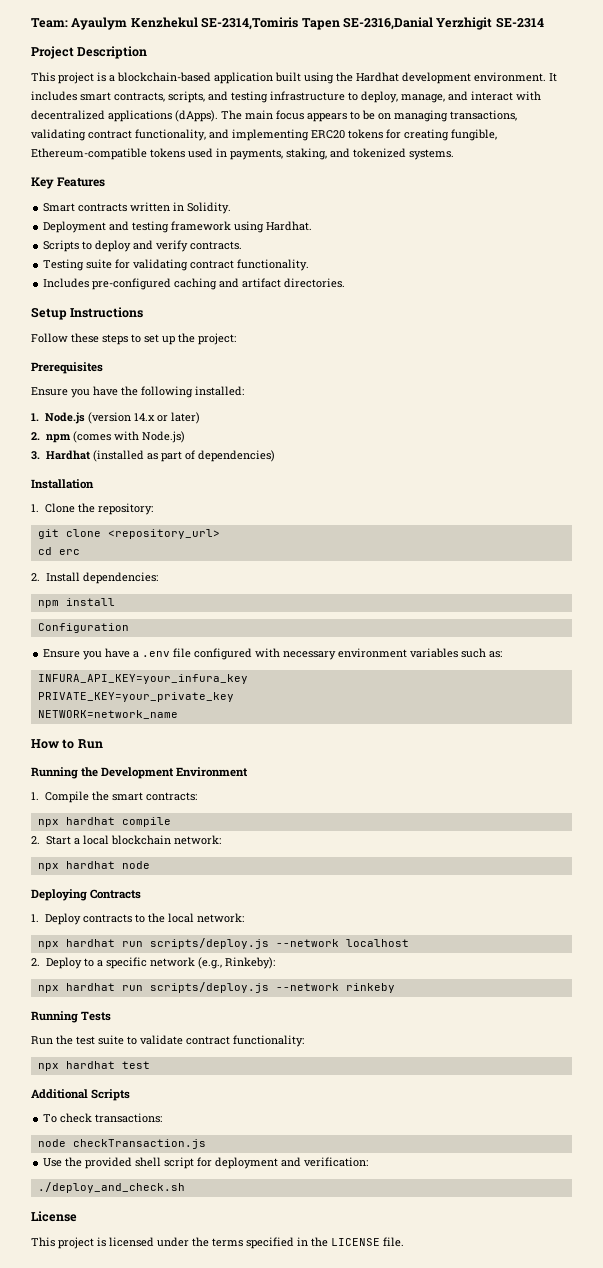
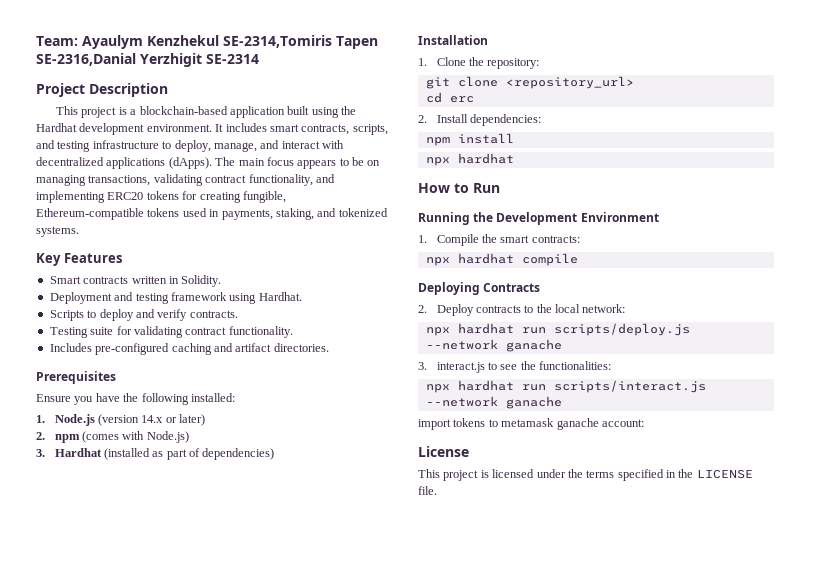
[31,307,144,320] [31,333,236,345] // Setup Instructions // Follow these steps to set up the project: -> (329, 347) none
[37,623,129,633] [43,648,503,660] [37,674,248,684] [37,692,234,702] [37,710,178,719] Configuration // Ensure you have a .env file configured with necessary environment variables such as: // INFURA_API_KEY=your_infura_key // PRIVATE_KEY=your_private_key // NETWORK=network_name -> [425,153,514,166] npx hardhat
[31,835,221,845] [37,861,150,871] // 2. Start a local blockchain network: // npx hardhat node -> (578, 259) none
[31,914,39,922] 1. -> [418,305,427,313] 2.
[345,939,409,947] [31,957,275,969] [37,982,395,993] [31,1011,112,1023] [31,1035,304,1047] [37,1061,150,1071] [31,1089,131,1101] [43,1113,163,1123] [37,1139,206,1149] [43,1157,369,1169] [37,1182,185,1193] localhost // 2. Deploy to a specific network (e.g., Rinkeby): // npx hardhat run scripts/deploy.js --network rinkeby // Running Tests // Run the test suite to validate contract functionality: // npx hardhat test // Additional Scripts // To check transactions: // node checkTransaction.js // Use the provided shell script for deployment and verification: // ./deploy_and_check.sh -> [505,339,562,352] [418,361,612,373] [425,380,706,393] [425,396,562,409] [418,418,644,430] ganache // 3. interact.js to see the functionalities: // npx hardhat run scripts/interact.js --network ganache // import tokens to metamask ganache account:

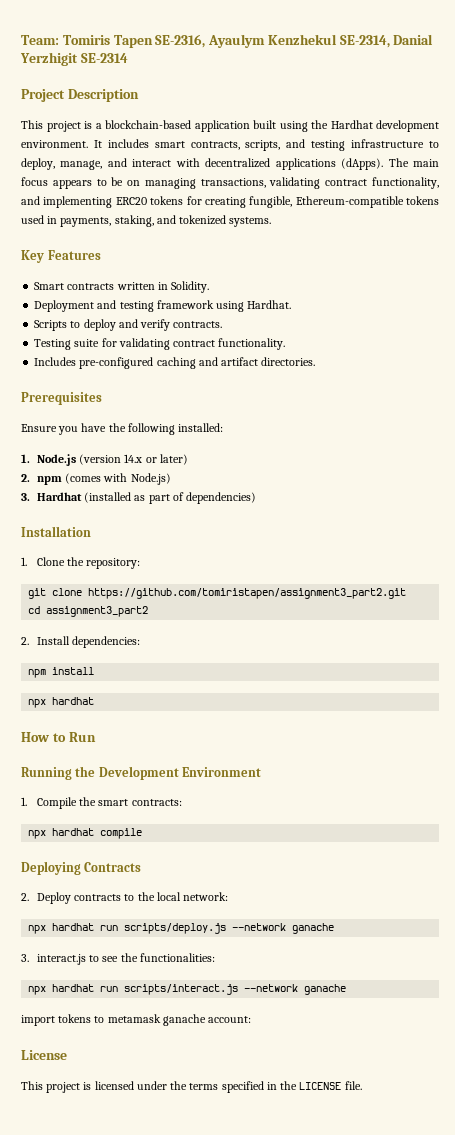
[82,35,378,49] [36,53,136,66] Ayaulym Kenzhekul SE-2314,Tomiris Tapen SE-2316,Danial -> [62,34,434,48] Tomiris Tapen SE-2316, Ayaulym Kenzhekul SE-2314, Danial
[505,76,634,89] <repository_url> -> [88,588,407,599] https://github.com/tomiristapen/assignment3_part2.git
[449,96,474,103] erc -> [46,606,149,617] assignment3_part2

